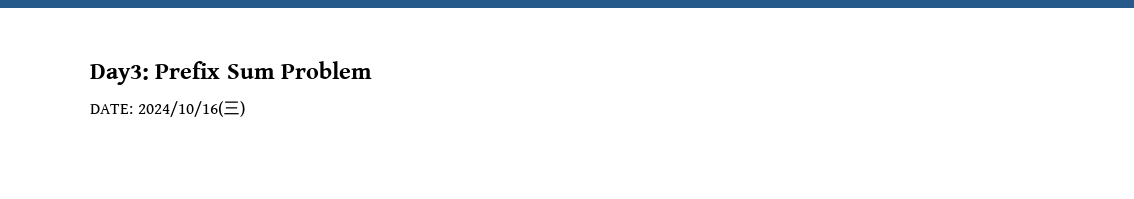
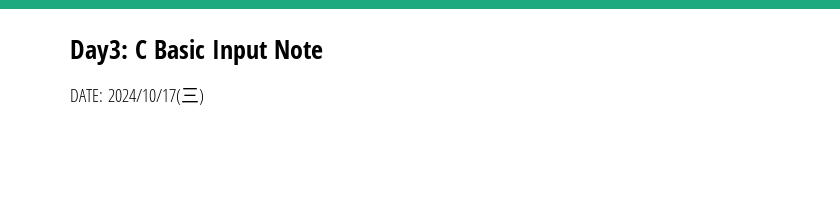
[155,61,373,79] Prefix Sum Problem -> [134,39,323,65] C Basic Input Note
[137,101,224,117] 2024/10/16( -> [107,89,181,105] 2024/10/17(

